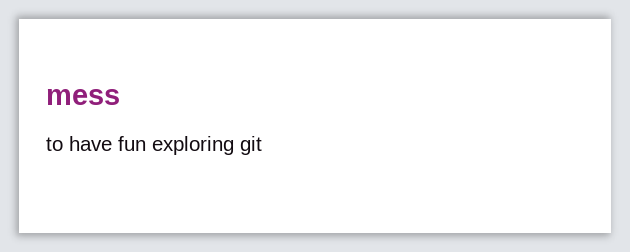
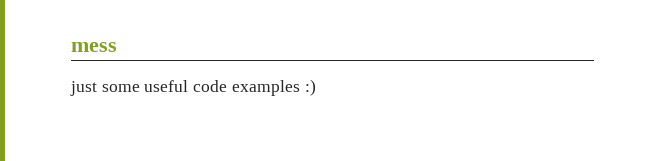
[46,136,262,155] to have fun exploring git -> [70,79,316,96] just some useful code examples :)

